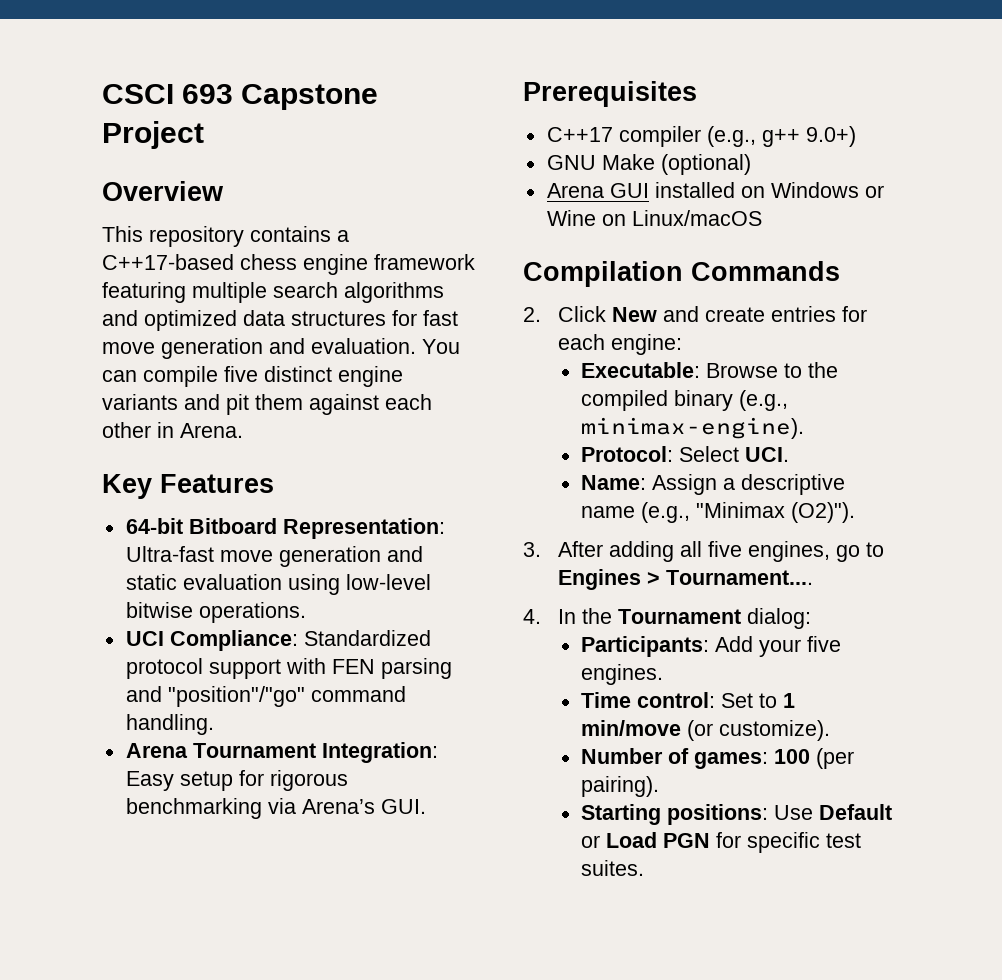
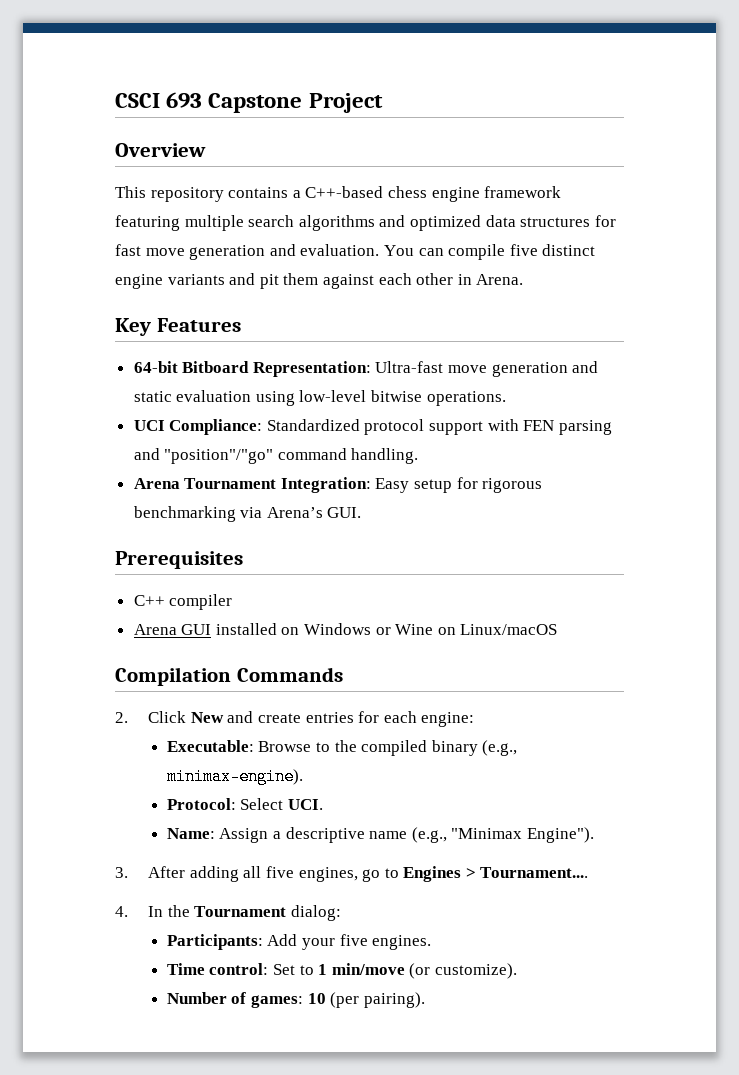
[102,254,234,270] C++17-based -> [305,186,384,198] C++-based
[546,127,613,142] C++17 -> [133,595,165,606] C++
[706,126,856,147] [546,154,751,175] (e.g., g++ 9.0+) // GNU Make (optional) -> (233, 602) none
[791,502,856,523] (O2)"). -> [526,827,594,843] Engine").
[774,749,811,764] 100 -> [307,993,326,1004] 10
[581,804,893,825] [581,832,862,853] [581,860,645,876] // Starting positions: Use Default or Load PGN for specific test suites. -> (425, 1000) none

